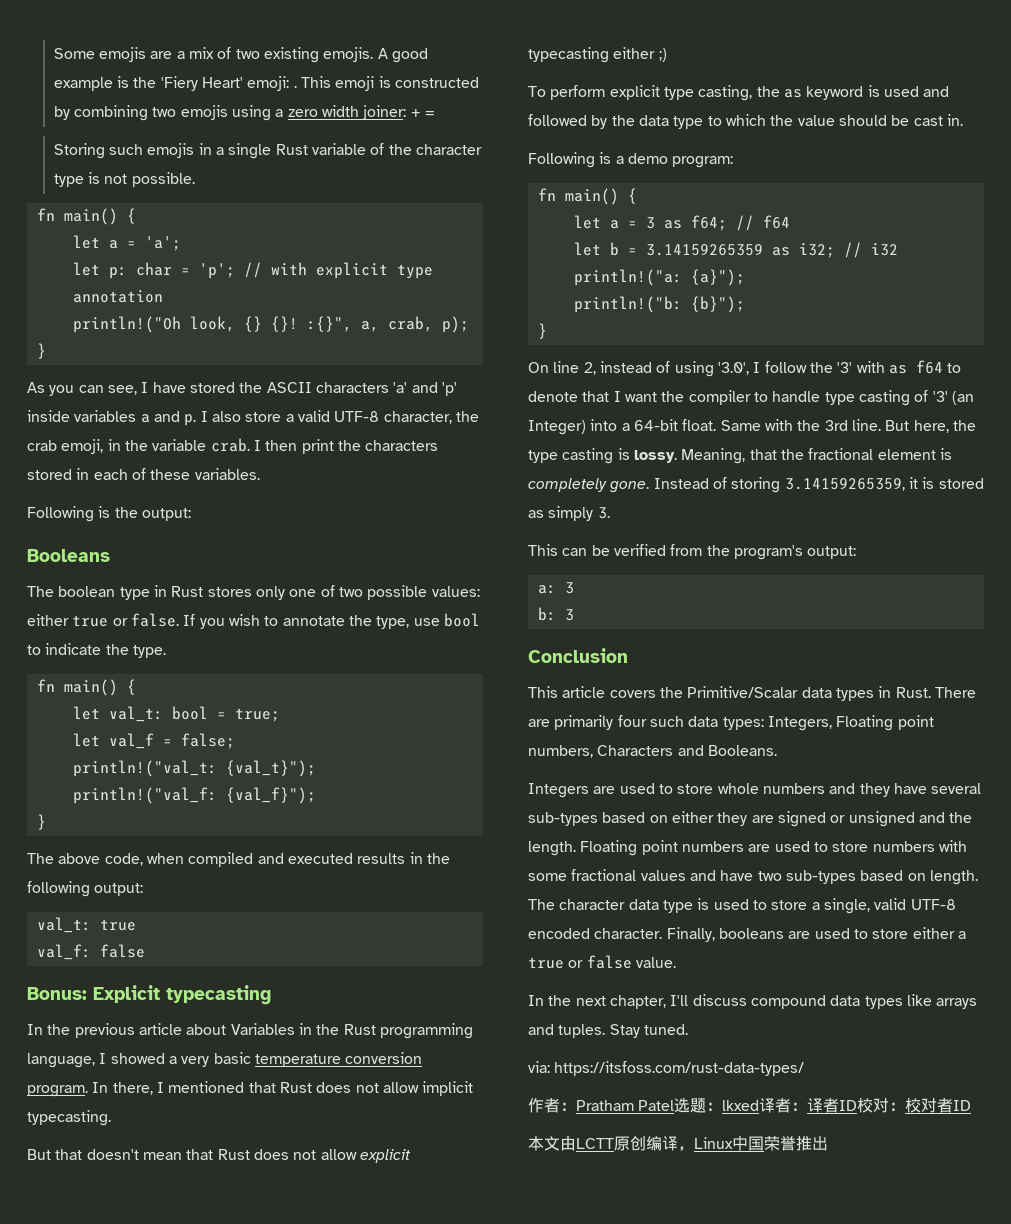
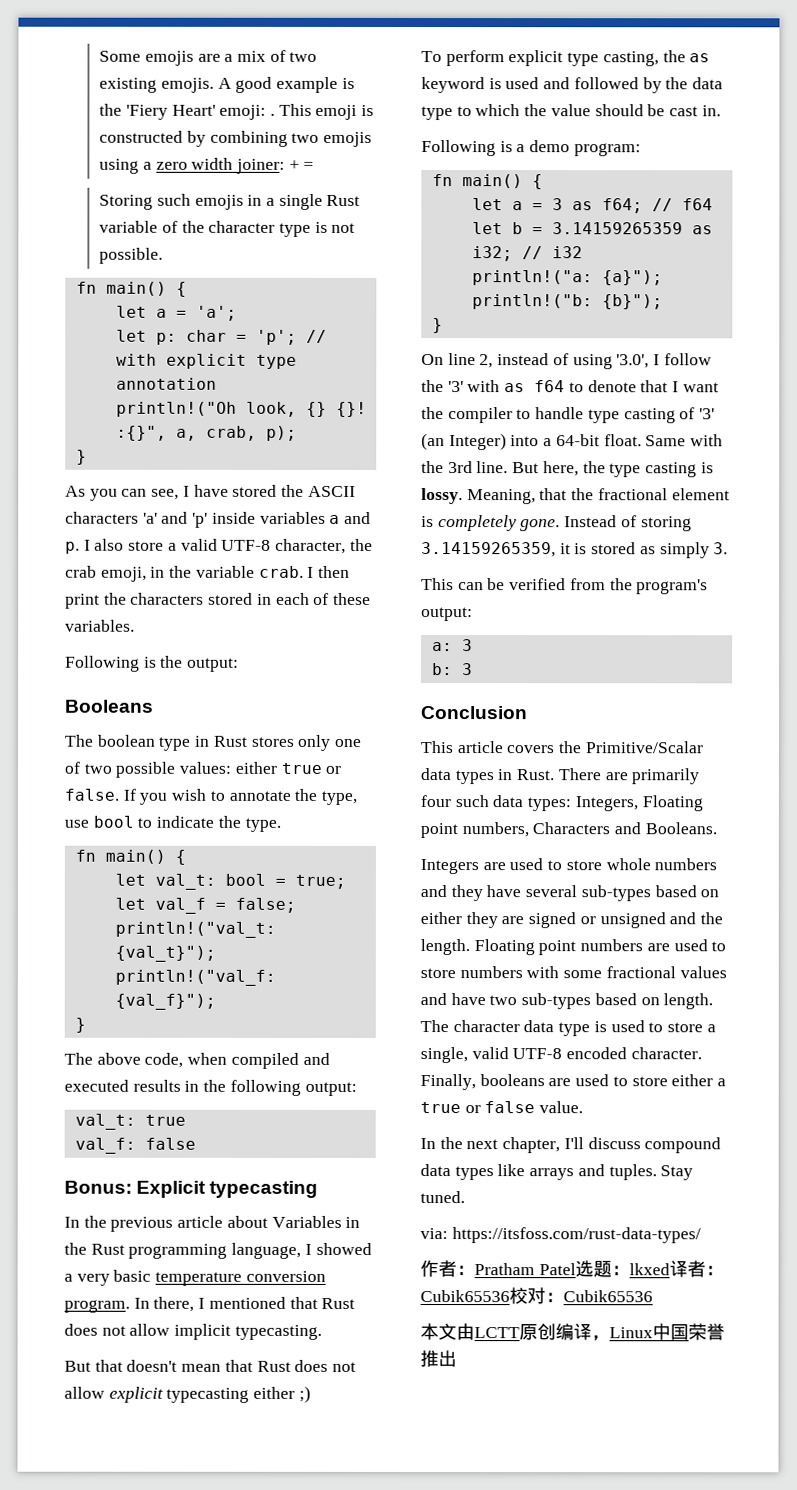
[807,1098,972,1113] 译者ID校对：校对者ID -> [420,1287,653,1305] Cubik65536校对：Cubik65536

